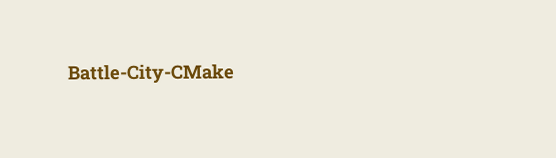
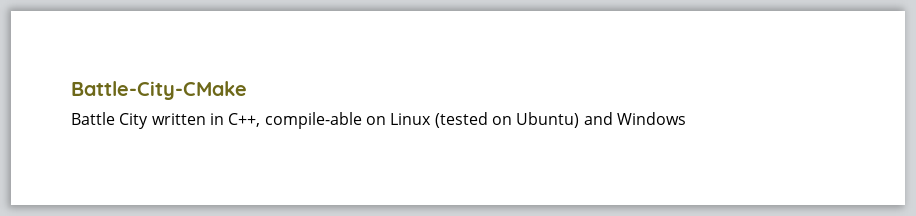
(235, 73) none -> [71,112,686,129] // Battle City written in C++, compile-able on Linux (tested on Ubuntu) and Windows

